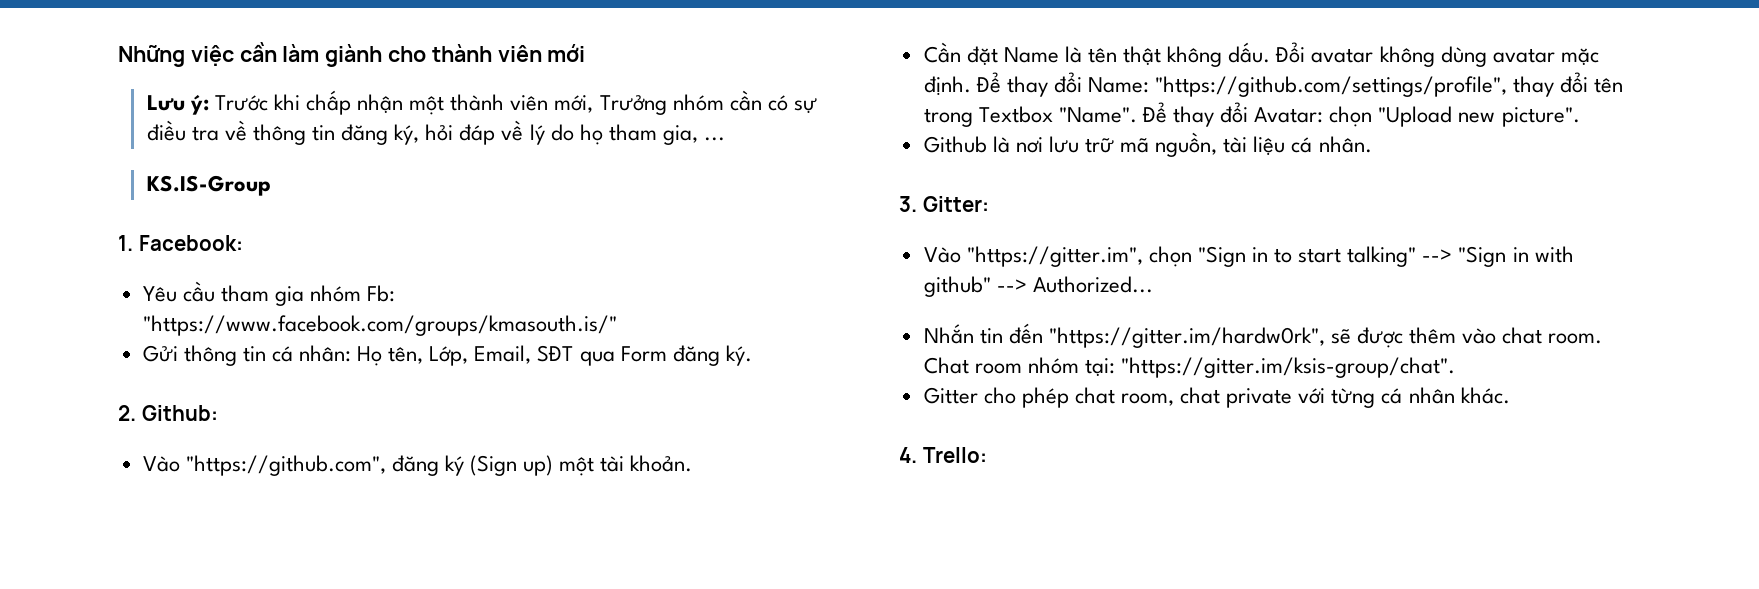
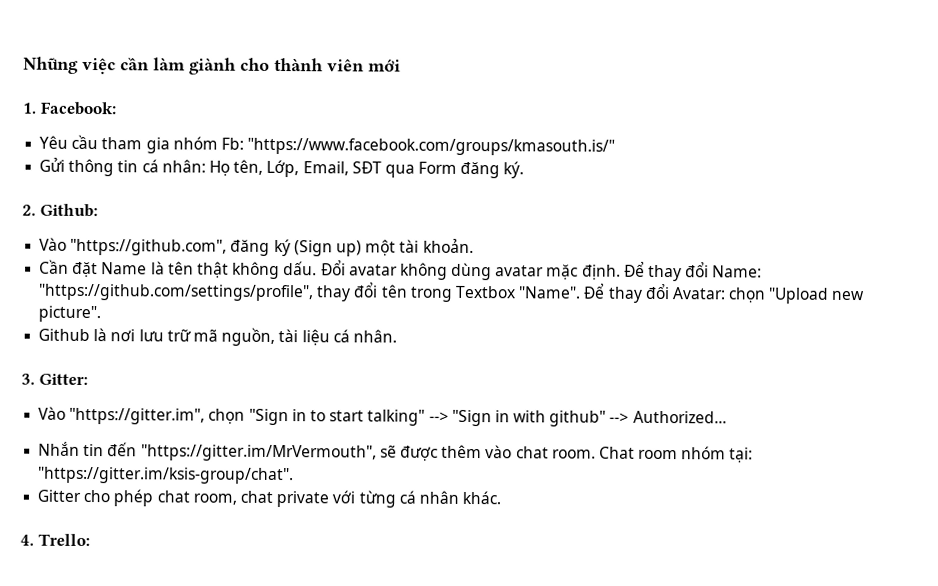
[146,90,817,115] [146,120,725,145] [146,175,271,196] // Lưu ý: Trước khi chấp nhận một thành viên mới, Trưởng nhóm cần có sự điều tra về thông tin đăng ký, hỏi đáp về lý do họ tham gia, ... // KS.IS-Group -> (401, 65) none
[1048,327,1325,348] "https://gitter.im/hardw0rk", -> [140,444,377,462] "https://gitter.im/MrVermouth",

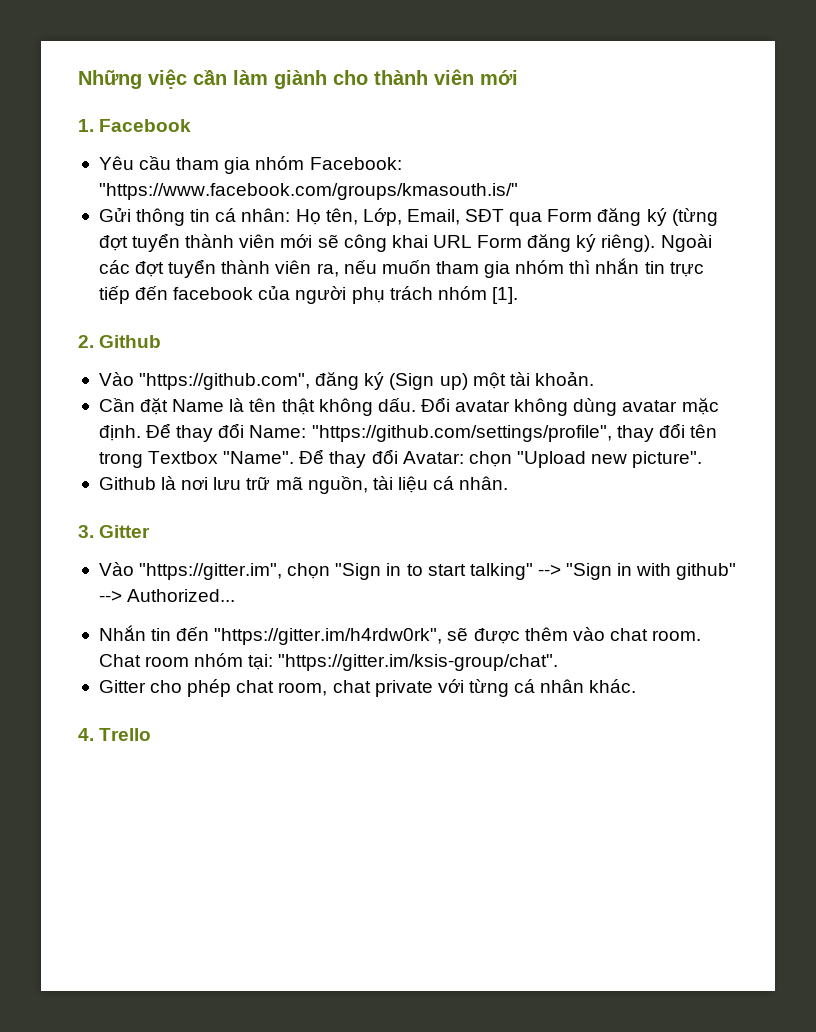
[39,101,116,116] Facebook: -> [99,119,192,132] Facebook
[220,137,244,150] Fb: -> [309,157,402,170] Facebook:
[503,161,525,179] ký. -> [646,208,718,226] [98,233,712,252] [98,258,704,278] [98,285,518,304] ký (từng đợt tuyển thành viên mới sẽ công khai URL Form đăng ký riêng). Ngoài các đợt tuyển thành viên ra, nếu muốn tham gia nhóm thì nhắn tin trực tiếp đến facebook của người phụ trách nhóm [1].
[39,203,98,218] Github: -> [99,335,162,348] Github
[38,373,88,386] Gitter: -> [99,525,151,538] Gitter
[140,444,377,462] "https://gitter.im/MrVermouth", -> [214,628,443,645] "https://gitter.im/h4rdw0rk",
[37,533,90,547] Trello: -> [99,728,152,741] Trello

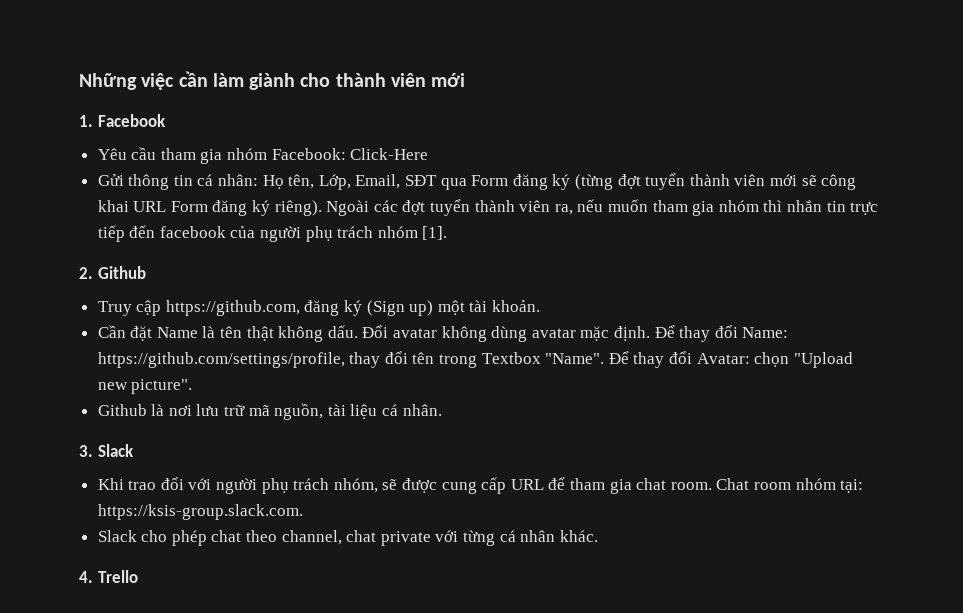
[98,183,518,200] "https://www.facebook.com/groups/kmasouth.is/" -> [350,148,429,160] Click-Here
[98,372,311,390] Vào "https://github.com", -> [97,300,300,316] Truy cập https://github.com,
[311,425,612,442] "https://github.com/settings/profile", -> [97,352,345,368] https://github.com/settings/profile,
[99,525,151,538] [98,562,737,580] [98,589,236,602] [98,625,605,645] Gitter // Vào "https://gitter.im", chọn "Sign in to start talking" --> "Sign in with github" --> Authorized... // Nhắn tin đến "https://gitter.im/h4rdw0rk", sẽ được thêm vào -> [97,444,134,457] [97,477,632,494] Slack // Khi trao đổi với người phụ trách nhóm, sẽ được cung cấp URL để tham gia
[278,654,559,671] [98,680,146,693] "https://gitter.im/ksis-group/chat". // Gitter -> [97,504,303,520] [97,530,137,542] https://ksis-group.slack.com. // Slack
[278,682,328,696] room, -> [246,530,342,545] theo channel,

